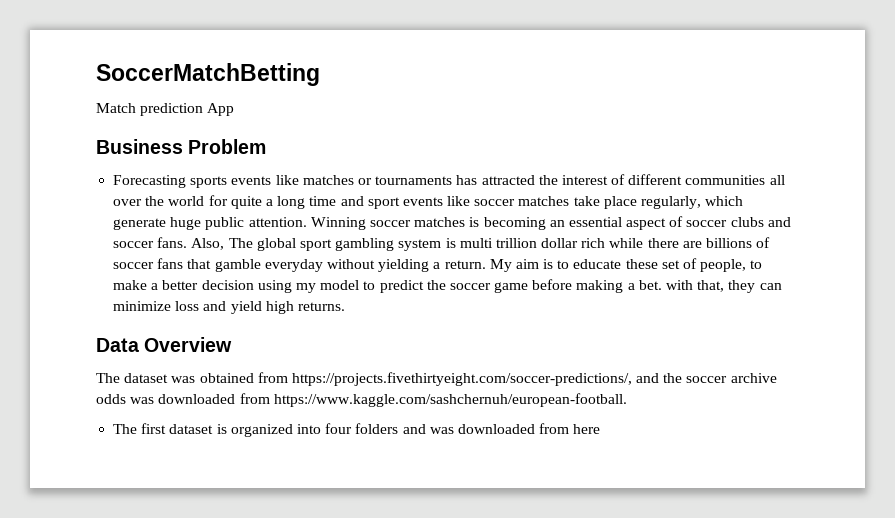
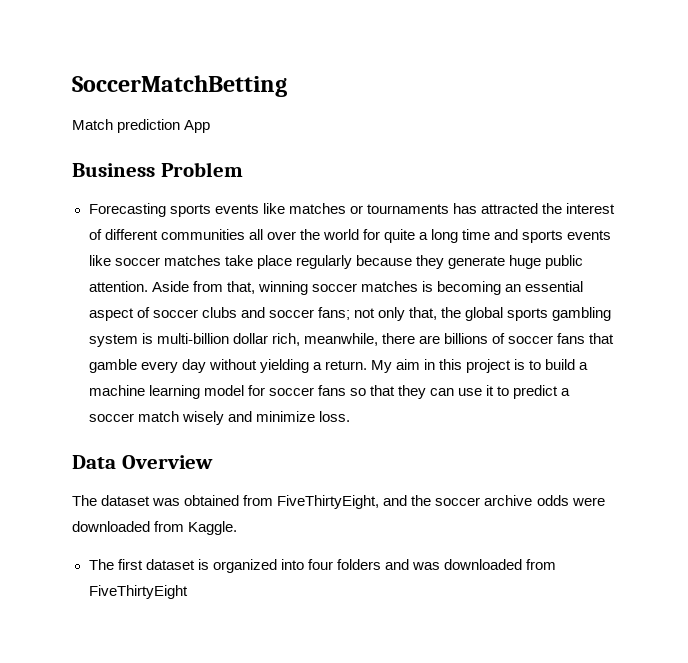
[367,197,400,209] sport -> [522,230,564,243] sports
[641,196,744,209] regularly, which -> [295,255,444,269] regularly because they
[310,217,366,230] Winning -> [151,281,308,295] Aside from that, winning
[157,237,644,251] fans. Also, The global sport gambling system is multi trillion dollar rich while -> [317,307,612,321] [88,333,378,347] fans; not only that, the global sports gambling system is multi-billion dollar rich, meanwhile,
[264,259,323,272] everyday -> [140,359,206,373] every day
[543,258,763,272] [113,279,782,293] [113,301,345,314] is to educate these set of people, to make a better decision using my model to predict the soccer game before making a bet. with that, they can minimize loss and yield high returns. -> [423,359,589,373] [88,385,571,399] [88,411,350,425] in this project is to build a machine learning model for soccer fans so that they can use it to predict a soccer match wisely and minimize loss.
[291,372,632,386] https://projects.fivethirtyeight.com/soccer-predictions/, -> [277,495,380,509] FiveThirtyEight,
[130,393,627,407] was downloaded from https://www.kaggle.com/sashchernuh/european-football. -> [571,497,605,506] [72,521,238,535] were downloaded from Kaggle.
[573,424,601,434] here -> [88,585,188,599] FiveThirtyEight

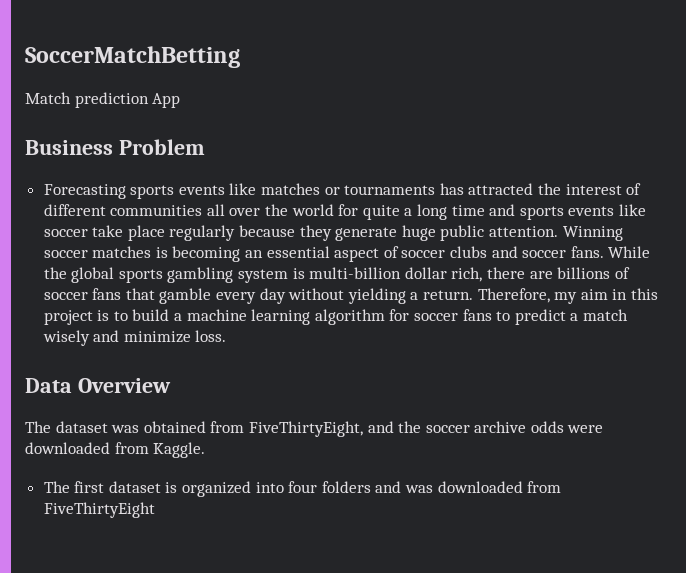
[163,255,221,266] matches -> (88, 233) none
[151,281,308,295] Aside from that, winning -> [562,226,623,241] Winning
[317,307,437,321] fans; not only that, -> [570,246,651,258] fans. While
[303,333,378,346] meanwhile, -> (483, 274) none
[370,360,392,373] My -> [477,288,578,304] Therefore, my
[203,385,244,396] model -> [314,309,385,325] algorithm
[349,385,495,399] so that they can use it -> (492, 315) none
[88,413,134,422] soccer -> (579, 317) none

